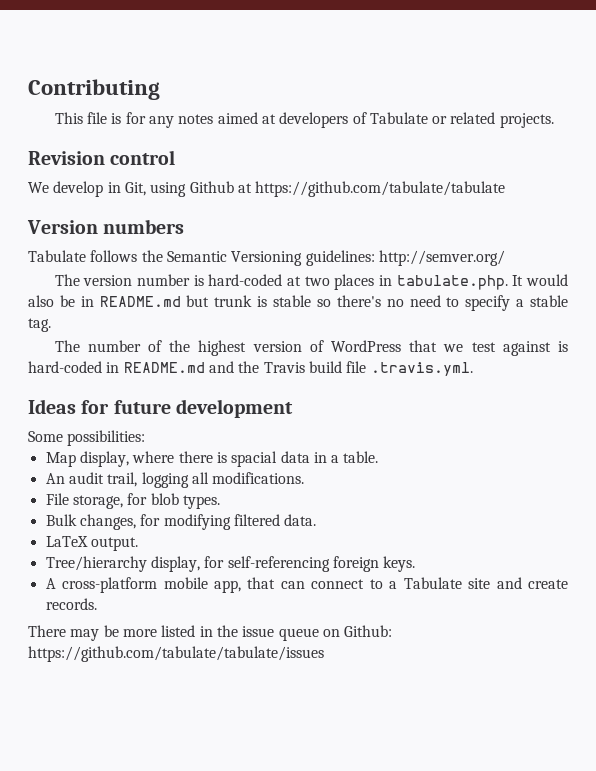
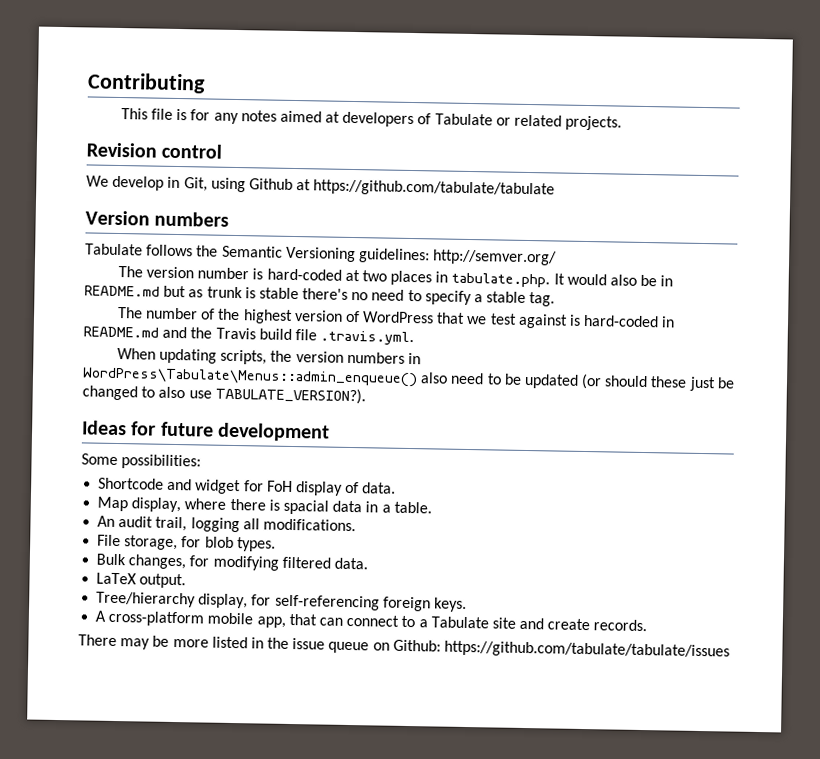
(210, 301) none -> [188,289,204,298] as
[316,299,331,307] so -> (299, 293) none
(473, 369) none -> [116,347,421,365] [82,367,735,392] [82,385,366,405] // When updating scripts, the version numbers in WordPress\Tabulate\Menus::admin_enqueue() also need to be updated (or should these just be changed to also use TABULATE_VERSION?).
(146, 438) none -> [98,477,397,496] // Shortcode and widget for FoH display of data.

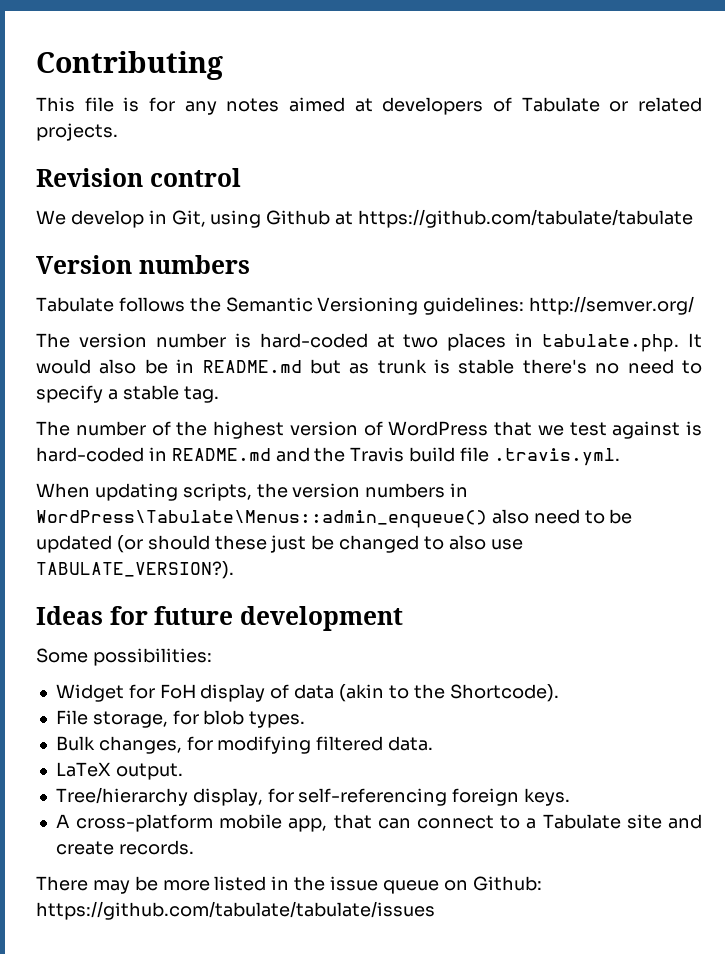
[98,477,242,495] Shortcode and widget -> [55,684,124,702] Widget
[362,482,397,494] [97,496,432,515] [97,515,356,533] data. // Map display, where there is spacial data in a table. // An audit trail, logging all modifications. -> [294,684,559,702] data (akin to the Shortcode).

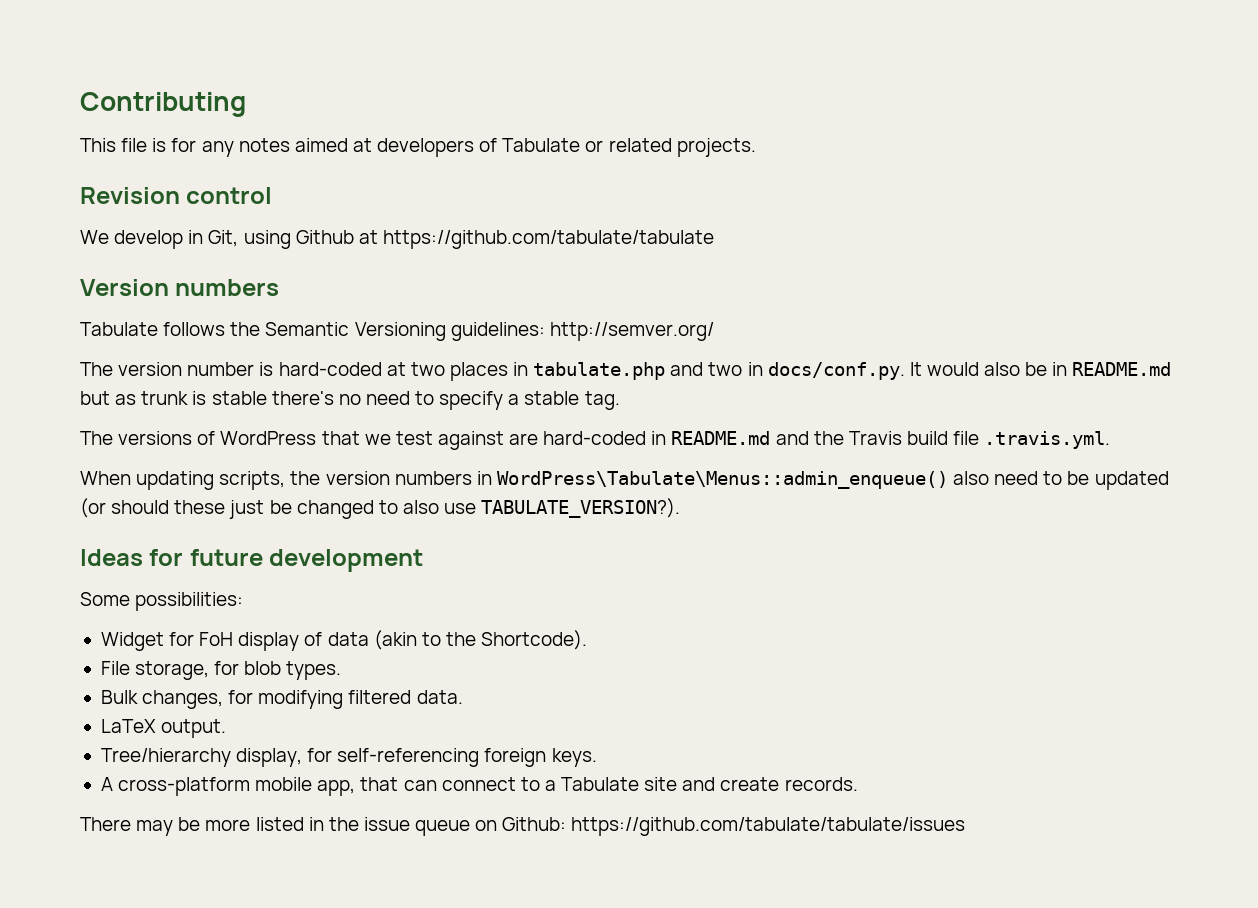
[542,334,680,352] tabulate.php. -> [533,362,905,380] tabulate.php and two in docs/conf.py.
[75,421,358,439] number of the highest version -> [118,431,193,445] versions
[686,421,702,436] is -> [509,433,539,445] are

